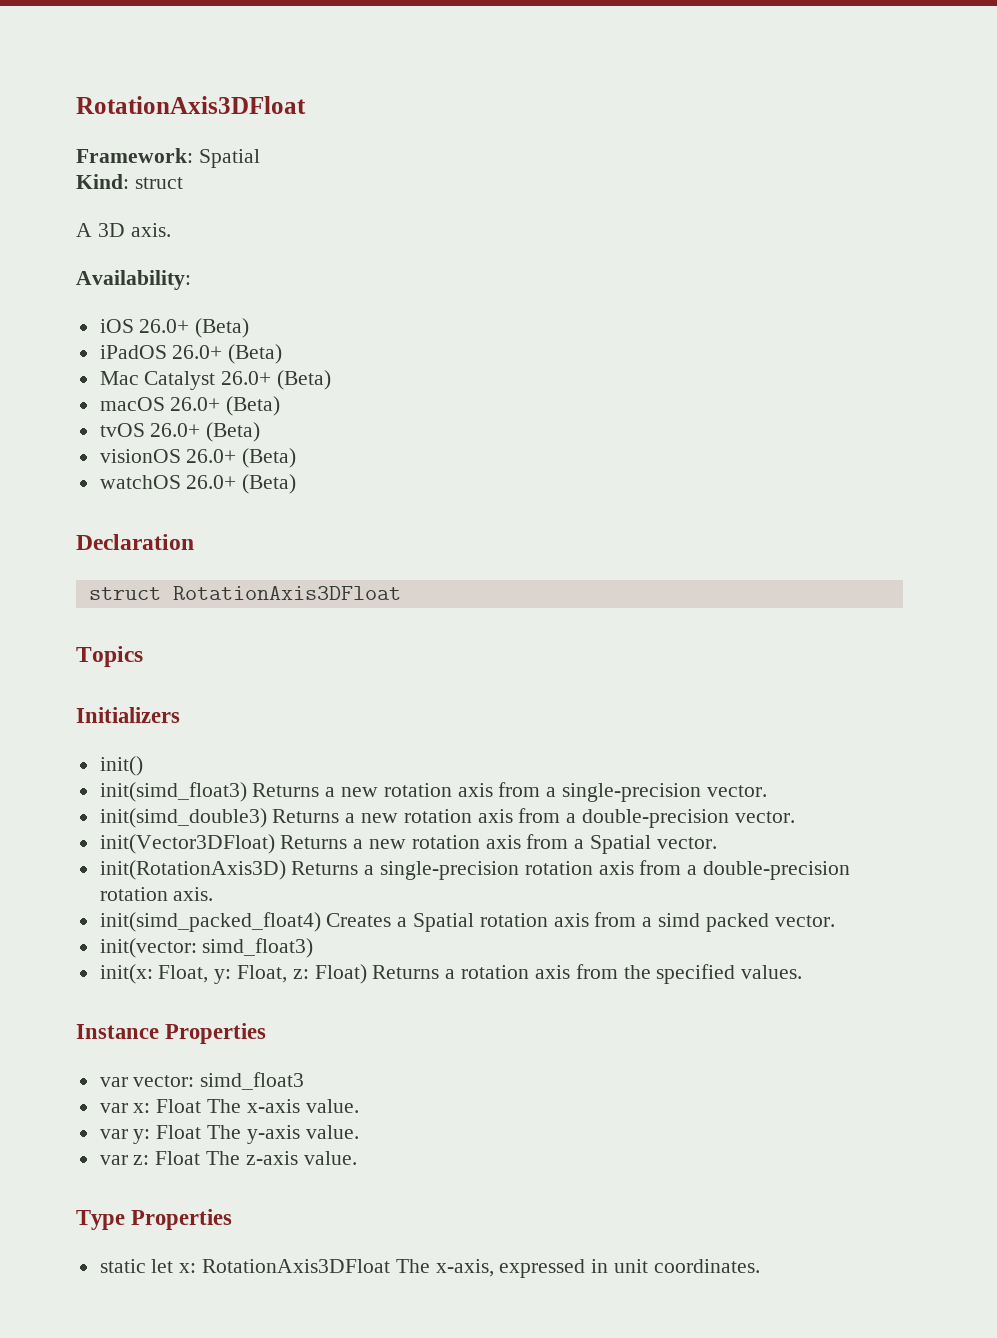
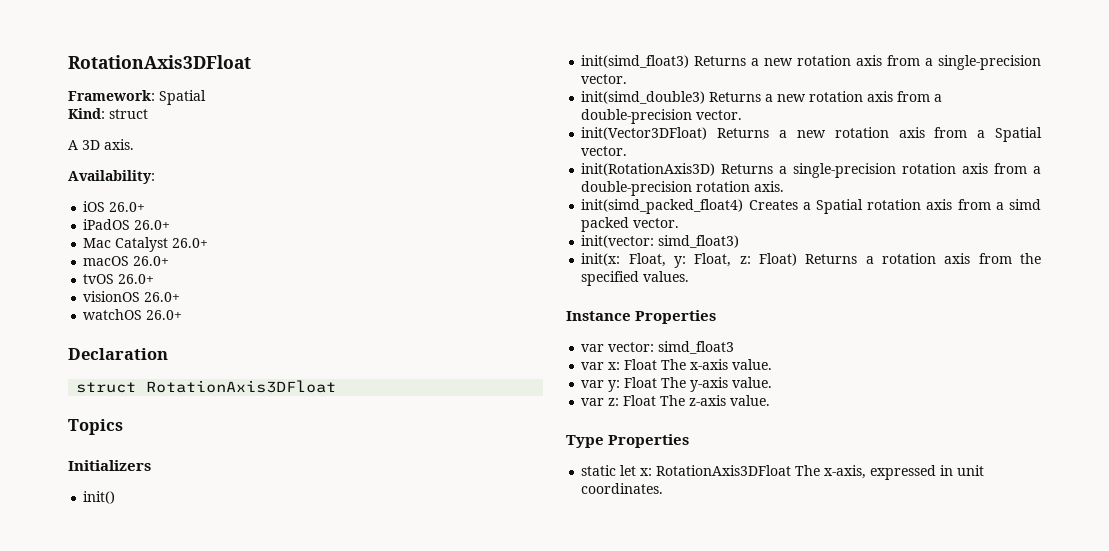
[195,318,250,338] (Beta) -> (146, 207) none
[228,344,283,364] (Beta) -> (171, 225) none
[277,370,332,390] (Beta) -> (209, 243) none
[226,396,281,416] (Beta) -> (170, 261) none
[206,422,261,442] (Beta) -> (155, 279) none
[242,448,297,468] (Beta) -> (181, 297) none
[242,474,297,494] (Beta) -> (183, 315) none

